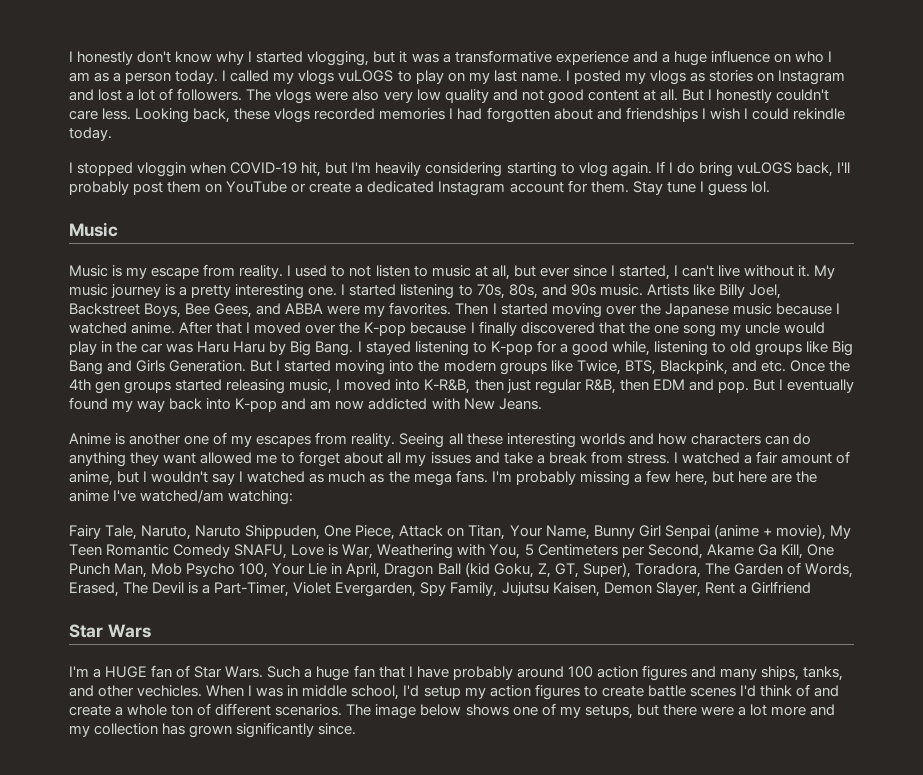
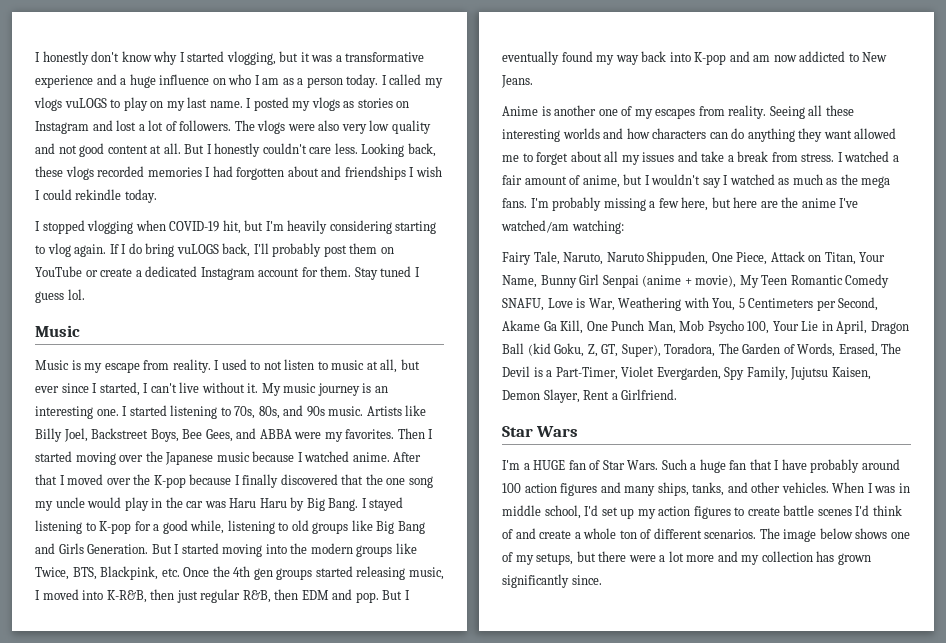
[137,162,187,177] vloggin -> [87,220,134,234] vlogging
[666,182,696,193] tune -> [380,266,412,277] tuned
[179,285,232,298] a pretty -> [374,386,388,393] an
[731,360,757,372] and -> (159, 573) none
[431,398,460,410] with -> [848,53,859,62] to
[750,581,811,594] Girlfriend -> [621,389,678,400] Girlfriend.
[137,685,203,697] vechicles. -> [781,482,829,493] vehicles.
[423,686,461,699] setup -> [601,507,635,519] set up

